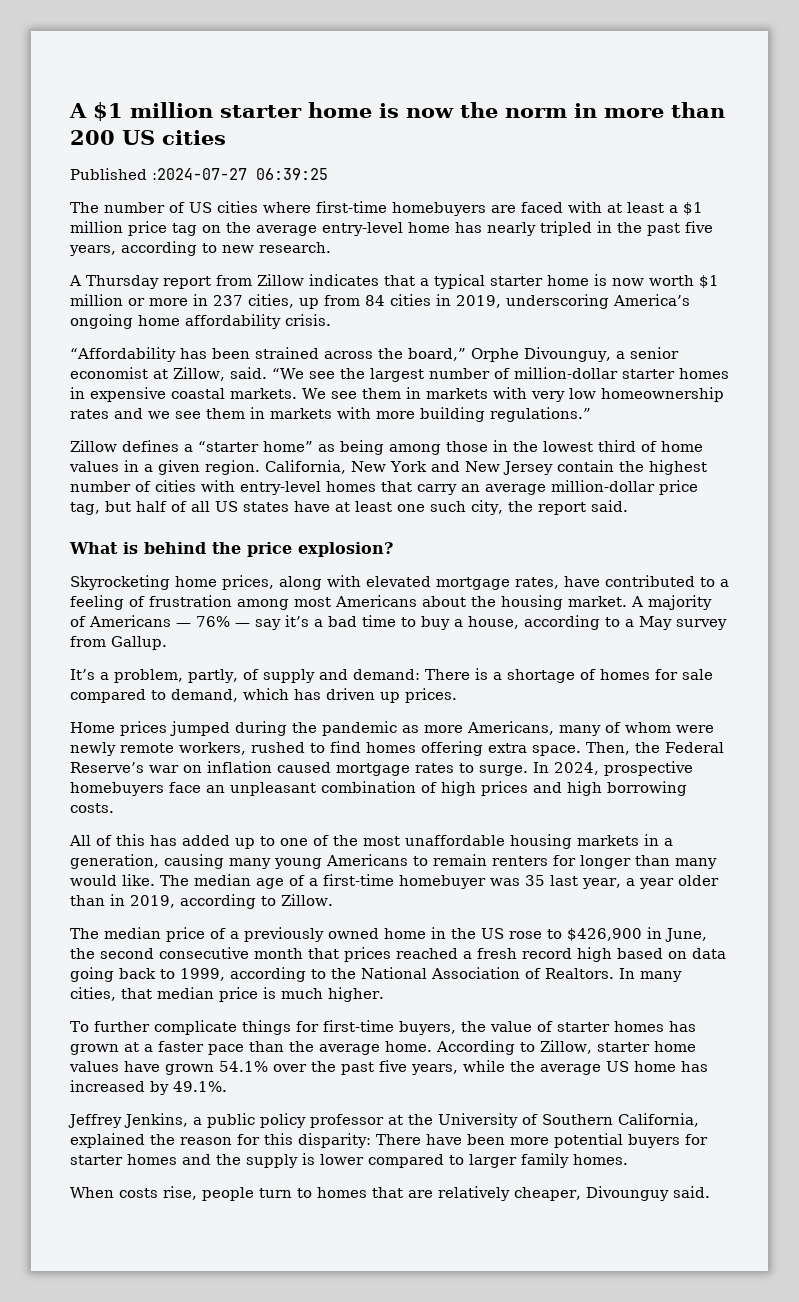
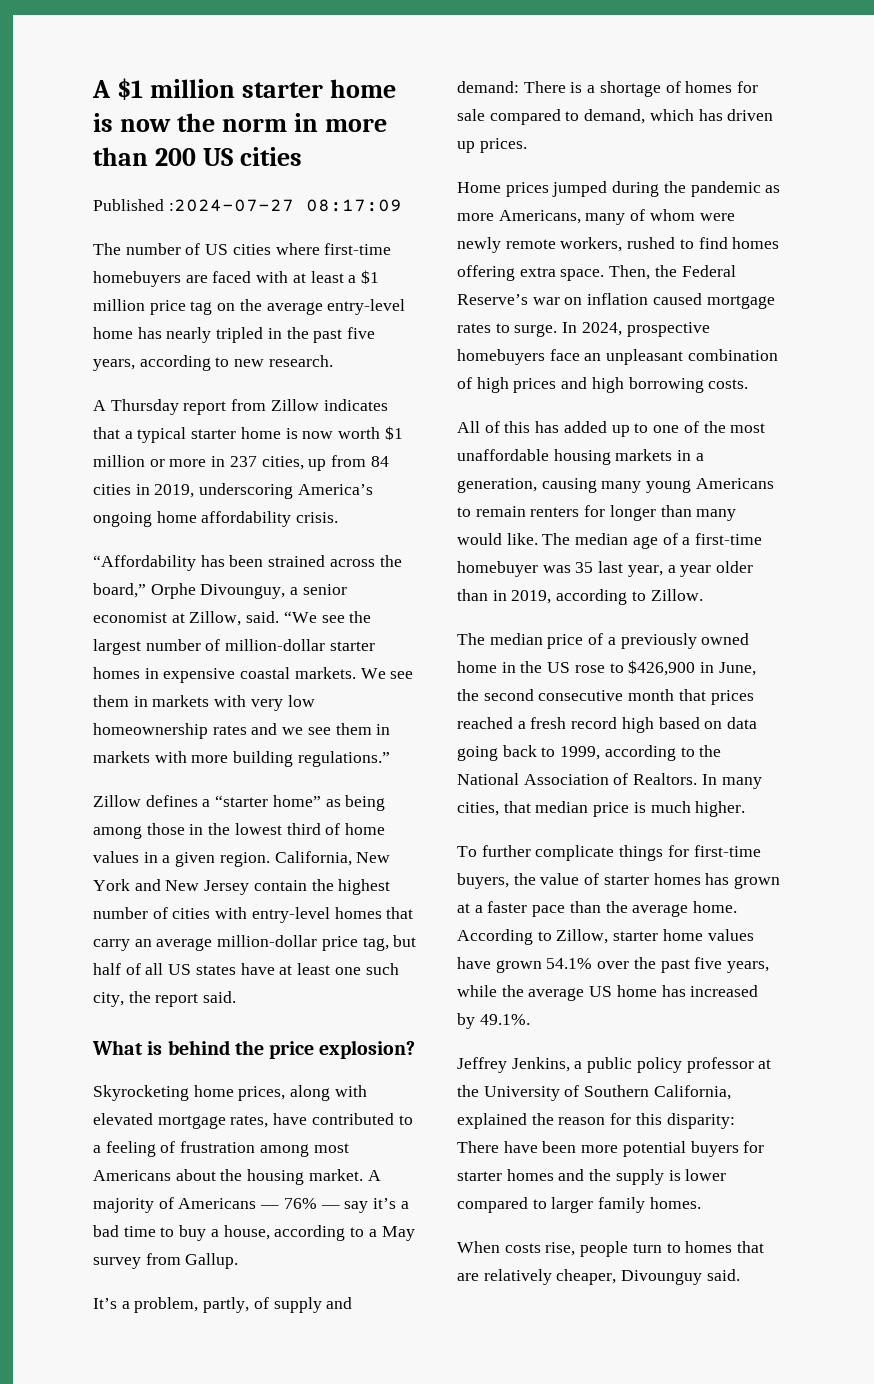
[256,168,328,180] 06:39:25 -> [305,199,402,212] 08:17:09

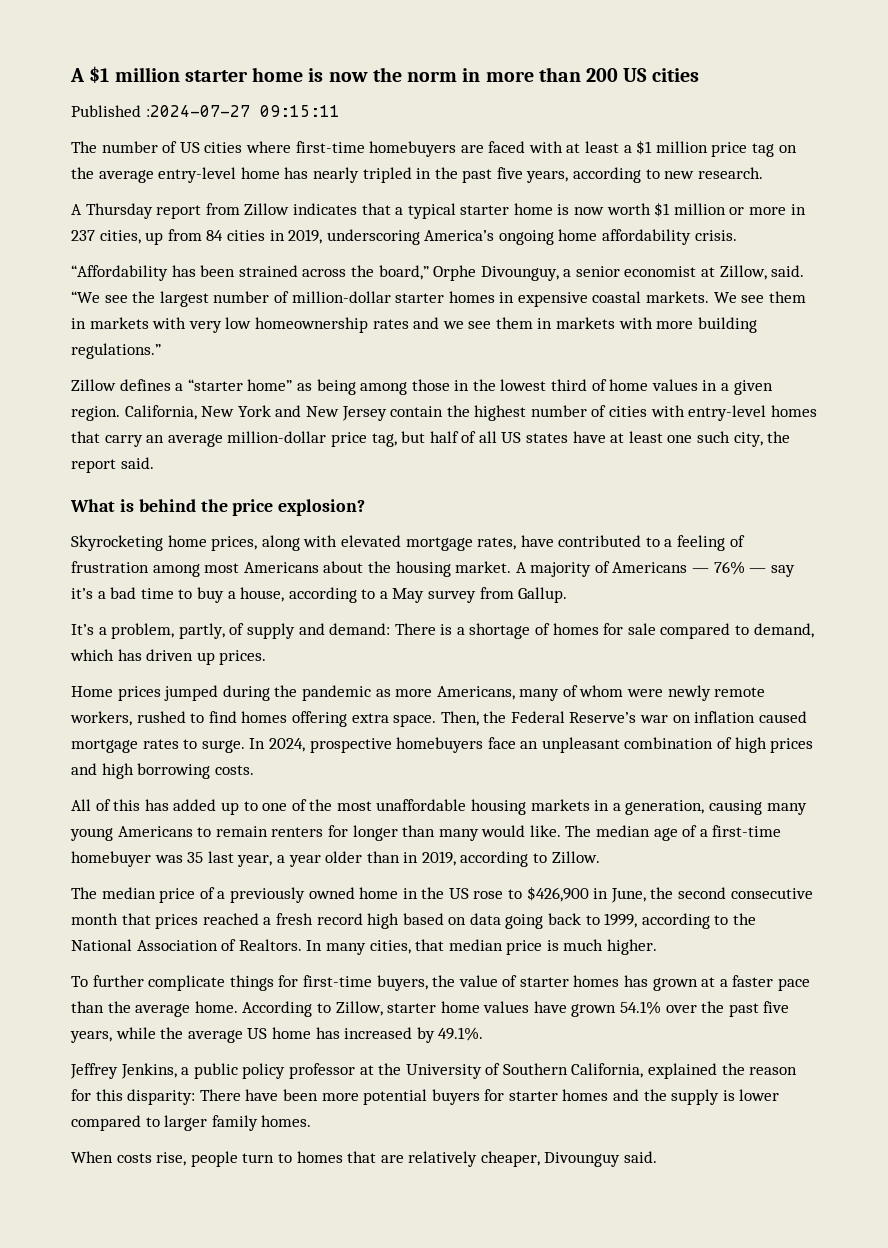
[305,199,402,212] 08:17:09 -> [259,105,340,117] 09:15:11

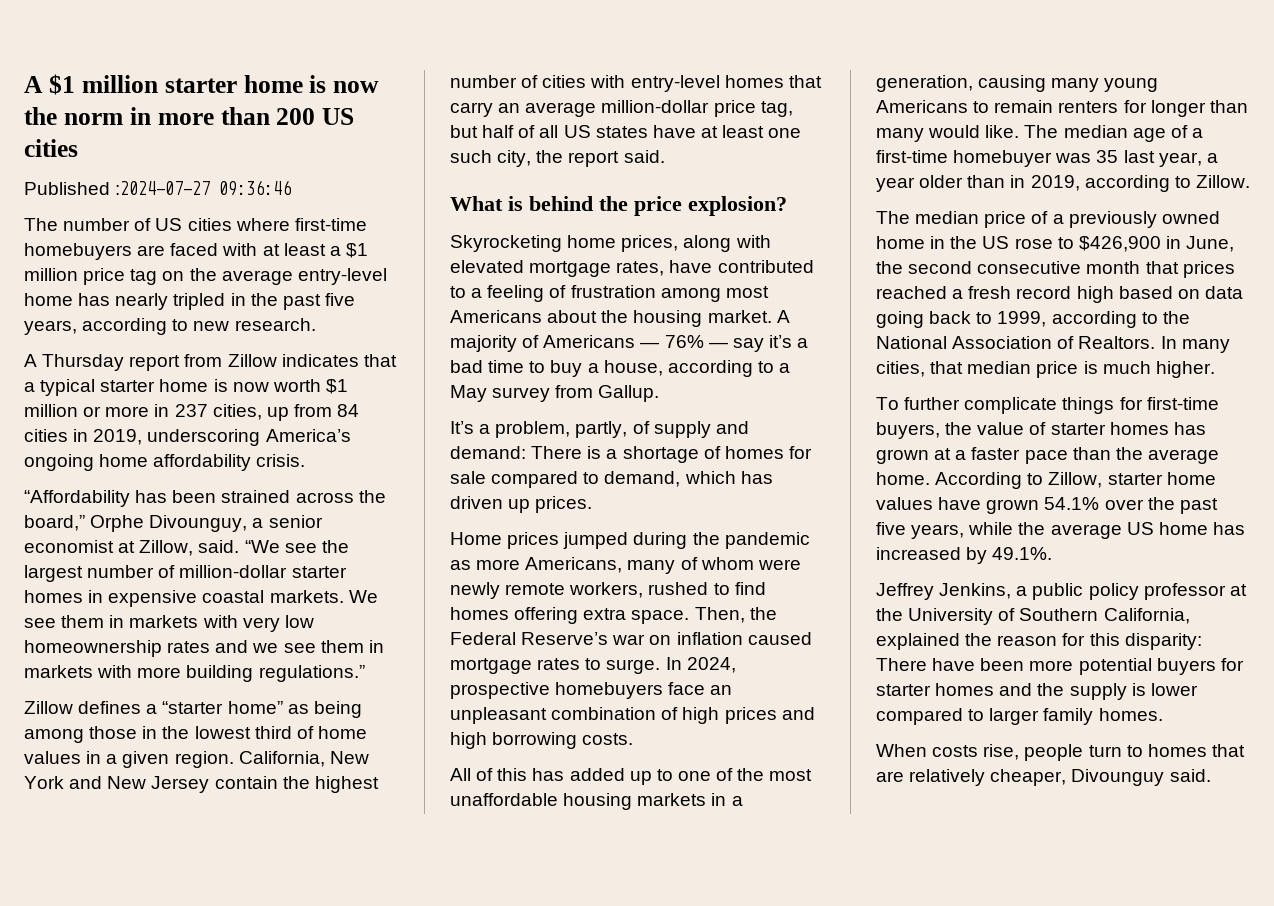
[259,105,340,117] 09:15:11 -> [219,180,292,196] 09:36:46

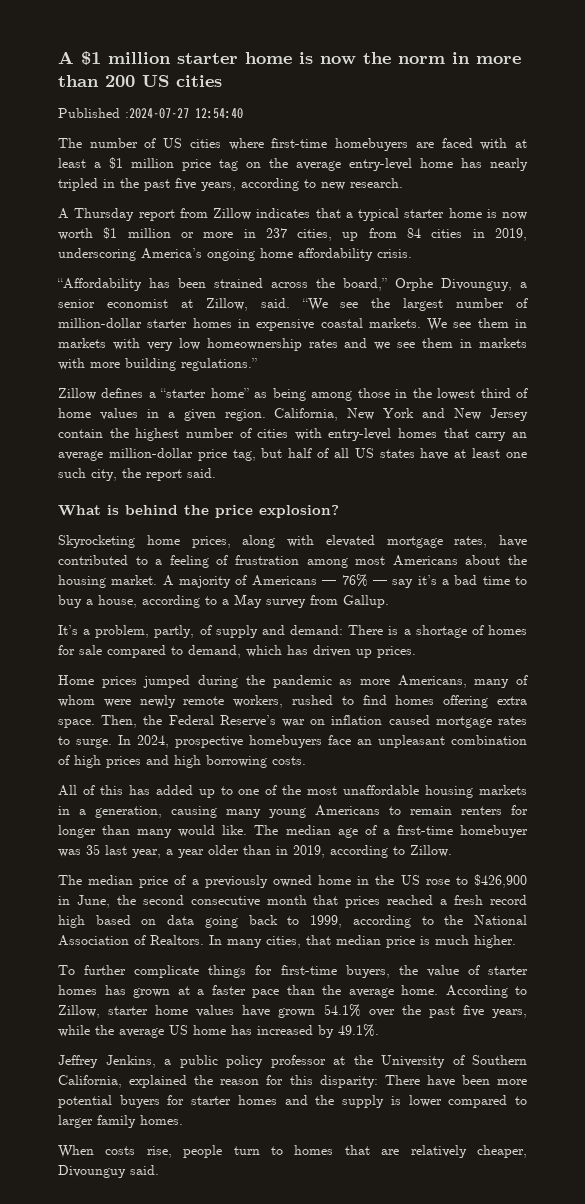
[219,180,292,196] 09:36:46 -> [195,108,243,119] 12:54:40

